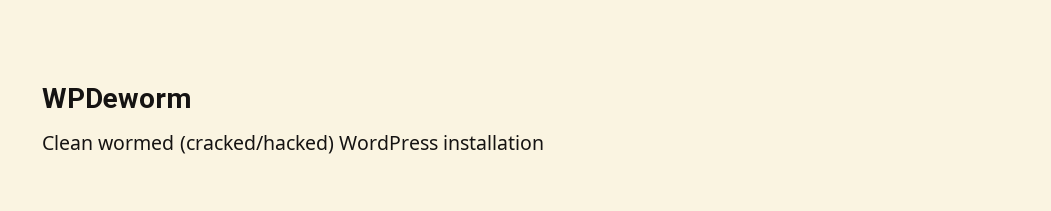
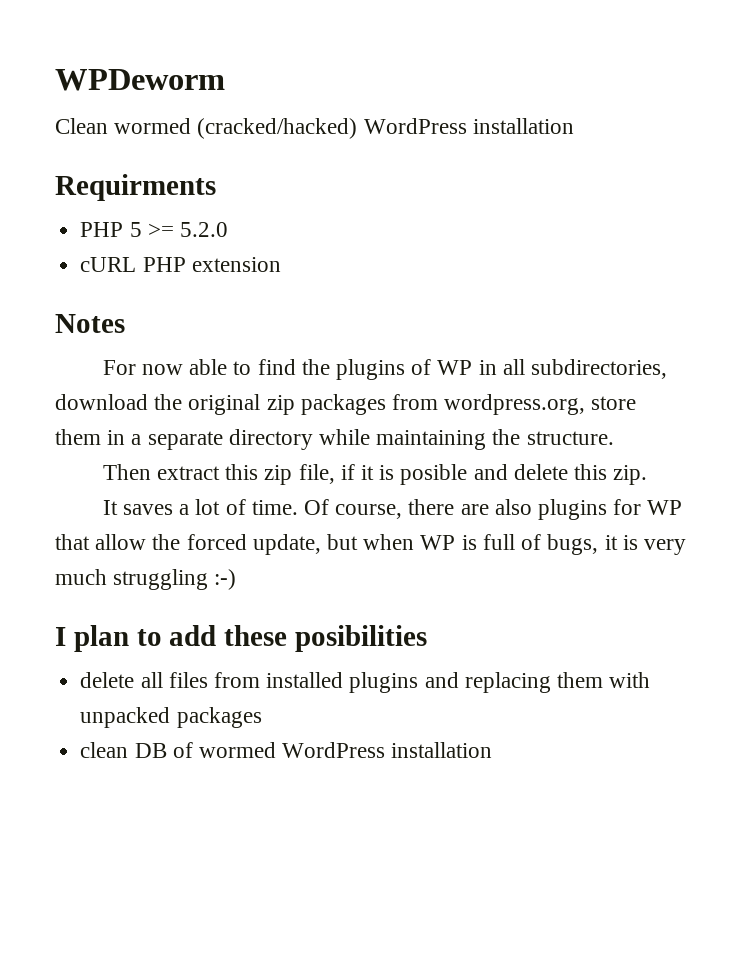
(545, 142) none -> [55,174,216,201] [80,222,228,237] [80,257,281,272] [55,314,125,333] [102,359,668,380] [55,394,637,415] [55,429,614,450] [102,464,648,485] [102,499,683,520] [55,534,686,555] [55,569,237,590] [55,625,428,652] [80,672,651,693] [80,707,262,728] [80,742,493,758] // Requirments // PHP 5 >= 5.2.0 // cURL PHP extension // Notes // For now able to find the plugins of WP in all subdirectories, download the original zip packages from wordpress.org, store them in a separate directory while maintaining the structure. // Then extract this zip file, if it is posible and delete this zip. // It saves a lot of time. Of course, there are also plugins for WP that allow the forced update, but when WP is full of bugs, it is very much struggling :-) // I plan to add these posibilities // delete all files from installed plugins and replacing them with unpacked packages // clean DB of wormed WordPress installation

